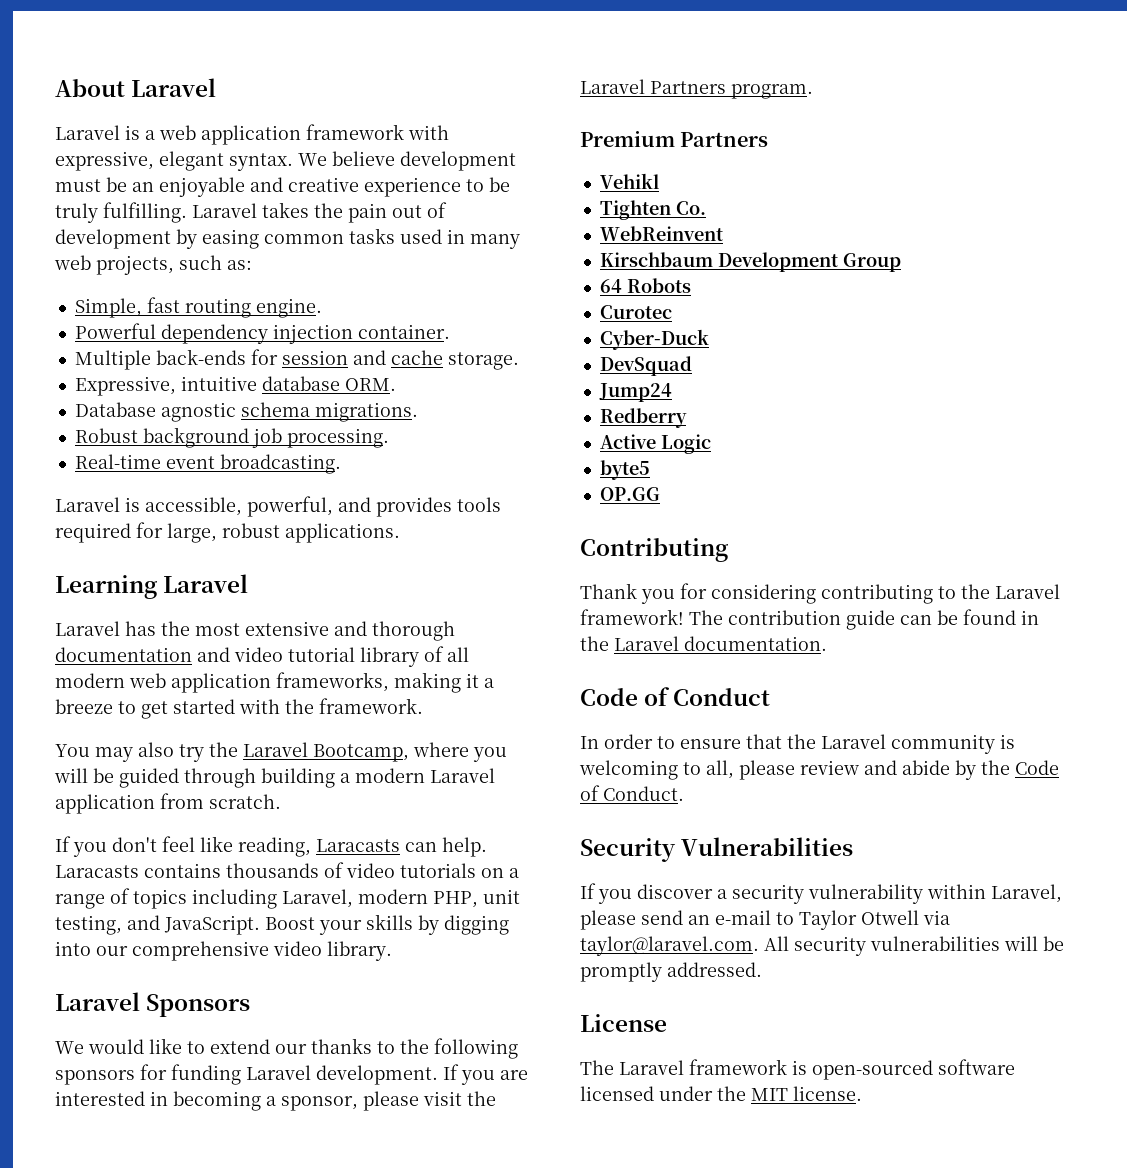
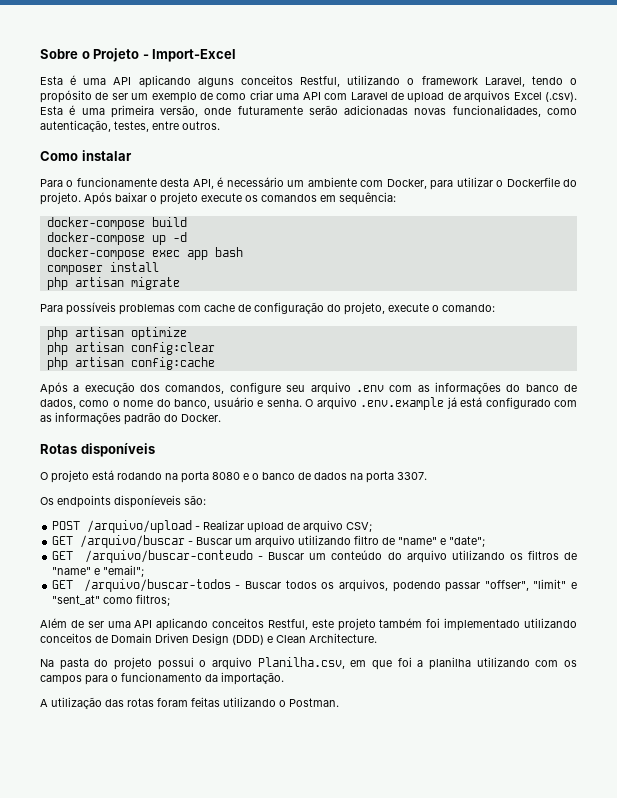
[55,78,217,97] [55,124,449,145] [55,151,516,171] [55,177,510,197] [55,202,447,223] [55,228,520,249] [54,255,252,275] [74,297,322,318] [74,323,450,344] [74,349,519,370] [74,376,396,396] [74,402,418,422] [74,427,389,448] [74,454,341,474] [55,496,501,517] [55,522,400,543] [55,574,249,599] [55,621,455,641] [55,646,469,667] [55,672,494,693] [55,698,423,719] [55,742,507,762] [54,768,495,788] [55,793,281,814] [55,836,487,857] [55,862,519,878] [55,888,520,909] [55,914,509,935] [55,941,392,961] [55,992,251,1017] [55,1038,518,1059] [55,1064,528,1085] [55,1091,496,1111] [580,79,813,99] [580,131,769,147] [599,173,659,189] [599,200,706,220] [599,226,723,241] [599,252,901,272] [599,278,691,293] [599,305,672,319] [599,329,709,350] [599,356,692,376] [598,383,672,402] [599,408,687,428] [599,434,711,454] [599,460,650,480] [599,487,660,501] [580,538,728,562] [580,583,1060,604] [580,609,1039,630] [580,636,827,651] [580,687,771,706] [580,734,1015,754] [579,760,1059,780] [580,785,684,801] [580,837,854,862] [580,883,1062,904] [580,910,950,930] [580,936,1064,956] [580,962,762,982] [580,1014,667,1032] [580,1059,1015,1080] [580,1086,862,1101] About Laravel // Laravel is a web application framework with expressive, elegant syntax. We believe development must be an enjoyable and creative experience to be truly fulfilling. Laravel takes the pain out of development by easing common tasks used in many web projects, such as: // Simple, fast routing engine. // Powerful dependency injection container. // Multiple back-ends for session and cache storage. // Expressive, intuitive database ORM. // Database agnostic schema migrations. // Robust background job processing. // Real-time event broadcasting. // Laravel is accessible, powerful, and provides tools required for large, robust applications. // Learning Laravel // Laravel has the most extensive and thorough documentation and video tutorial library of all modern web application frameworks, making it a breeze to get started with the framework. // You may also try the Laravel Bootcamp, where you will be guided through building a modern Laravel application from scratch. // If you don't feel like reading, Laracasts can help. Laracasts contains thousands of video tutorials on a range of topics including Laravel, modern PHP, unit testing, and JavaScript. Boost your skills by digging into our comprehensive video library. // Laravel Sponsors // We would like to extend our thanks to the following sponsors for funding Laravel development. If you are interested in becoming a sponsor, please visit the Laravel Partners program. // Premium Partners // Vehikl // Tighten Co. // WebReinvent // Kirschbaum Development Group // 64 Robots // Curotec // Cyber-Duck // DevSquad // Jump24 // Redberry // Active Logic // byte5 // OP.GG // Contributing // Thank you for considering contributing to the Laravel framework! The contribution guide can be found in the Laravel documentation. // Code of Conduct // In order to ensure that the Laravel community is welcoming to all, please review and abide by the Code of Conduct. // Security Vulnerabilities // If you discover a security vulnerability within Laravel, please send an e-mail to Taylor Otwell via taylor@laravel.com. All security vulnerabilities will be promptly addressed. // License // The Laravel framework is open-sourced software licensed under the MIT license. -> [40,48,237,62] [40,75,577,88] [40,90,578,103] [40,105,577,118] [40,120,220,132] [40,150,132,161] [40,177,577,190] [40,192,396,205] [46,217,187,230] [46,232,187,245] [46,247,243,260] [46,262,159,275] [46,277,180,290] [40,302,495,315] [46,327,187,340] [46,342,215,355] [46,357,215,370] [40,382,577,395] [40,397,577,410] [40,412,221,425] [40,443,155,457] [40,470,427,483] [40,495,206,508] [52,520,373,533] [52,535,486,548] [52,550,578,563] [52,565,145,577] [52,579,577,592] [52,594,171,606] [40,618,578,631] [40,633,377,645] [40,657,578,670] [40,672,284,685] [40,697,339,709] Sobre o Projeto - Import-Excel // Esta é uma API aplicando alguns conceitos Restful, utilizando o framework Laravel, tendo o propósito de ser um exemplo de como criar uma API com Laravel de upload de arquivos Excel (.csv). Esta é uma primeira versão, onde futuramente serão adicionadas novas funcionalidades, como autenticação, testes, entre outros. // Como instalar // Para o funcionamente desta API, é necessário um ambiente com Docker, para utilizar o Dockerfile do projeto. Após baixar o projeto execute os comandos em sequência: // docker-compose build // docker-compose up -d // docker-compose exec app bash // composer install // php artisan migrate // Para possíveis problemas com cache de configuração do projeto, execute o comando: // php artisan optimize // php artisan config:clear // php artisan config:cache // Após a execução dos comandos, configure seu arquivo .env com as informações do banco de dados, como o nome do banco, usuário e senha. O arquivo .env.example já está configurado com as informações padrão do Docker. // Rotas disponíveis // O projeto está rodando na porta 8080 e o banco de dados na porta 3307. // Os endpoints disponíeveis são: // POST /arquivo/upload - Realizar upload de arquivo CSV; // GET /arquivo/buscar - Buscar um arquivo utilizando filtro de "name" e "date"; // GET /arquivo/buscar-conteudo - Buscar um conteúdo do arquivo utilizando os filtros de "name" e "email"; // GET /arquivo/buscar-todos - Buscar todos os arquivos, podendo passar "offser", "limit" e "sent_at" como filtros; // Além de ser uma API aplicando conceitos Restful, este projeto também foi implementado utilizando conceitos de Domain Driven Design (DDD) e Clean Architecture. // Na pasta do projeto possui o arquivo Planilha.csv, em que foi a planilha utilizando com os campos para o funcionamento da importação. // A utilização das rotas foram feitas utilizando o Postman.

